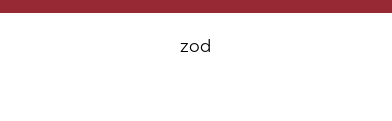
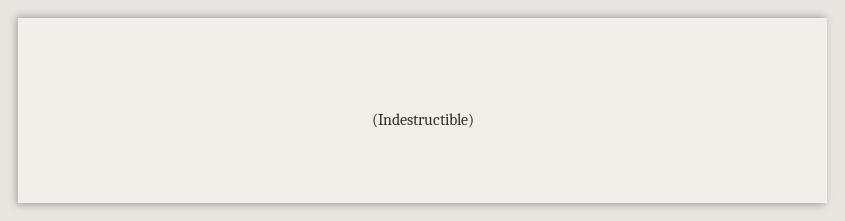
[180,39,212,52] zod -> [371,113,474,128] (Indestructible)

